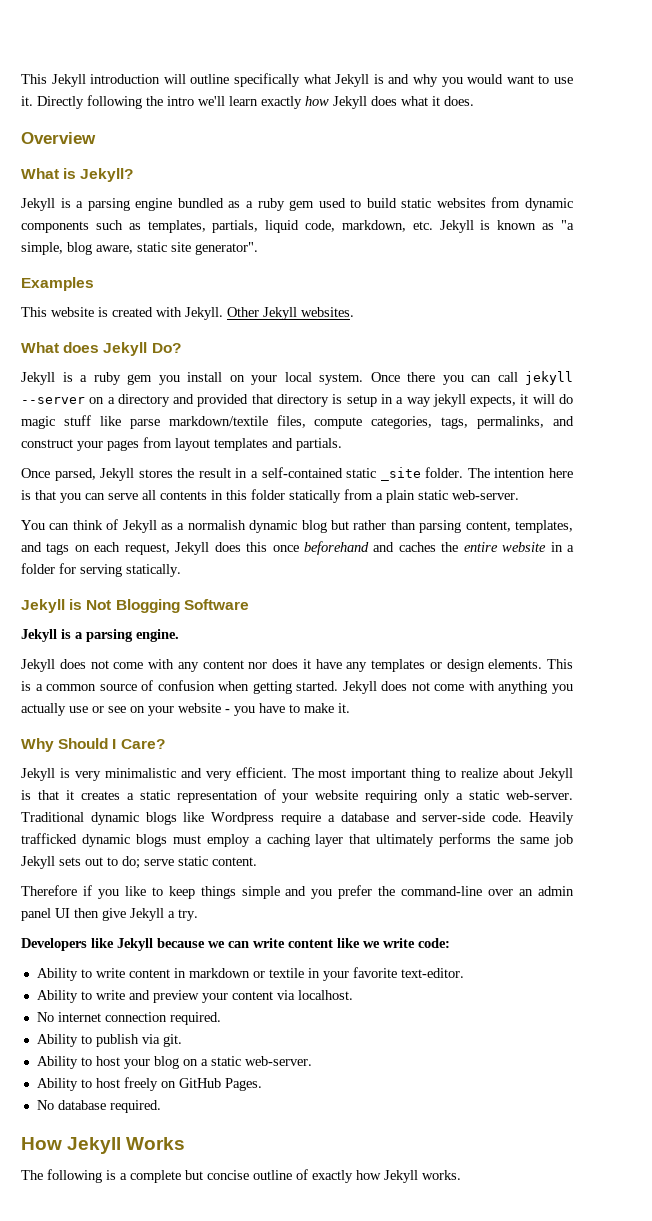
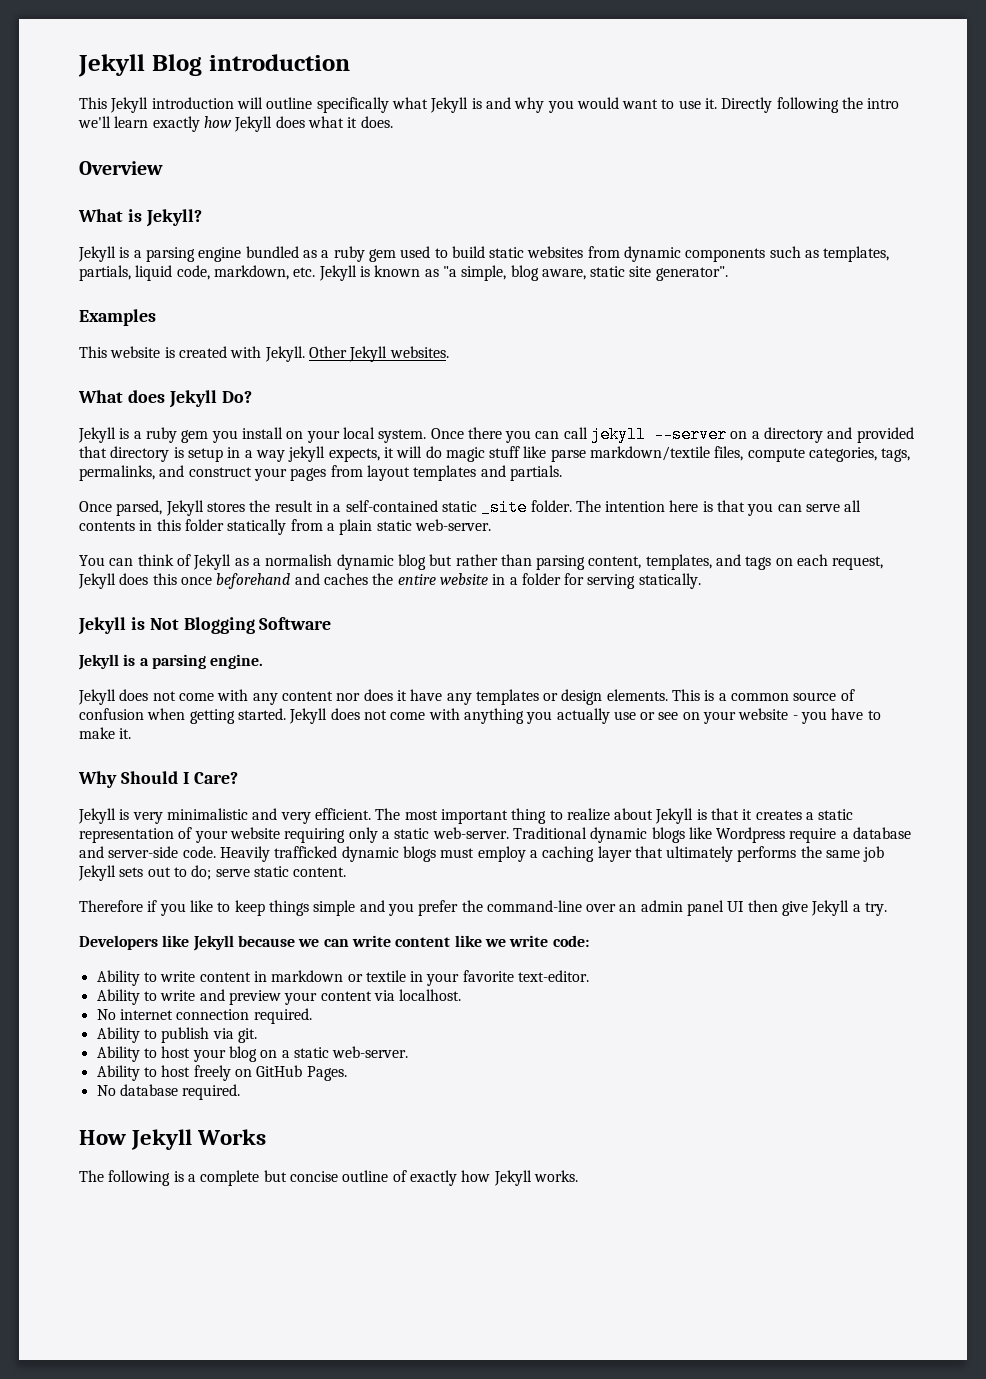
(21, 79) none -> [78,54,350,77] Jekyll Blog introduction //

